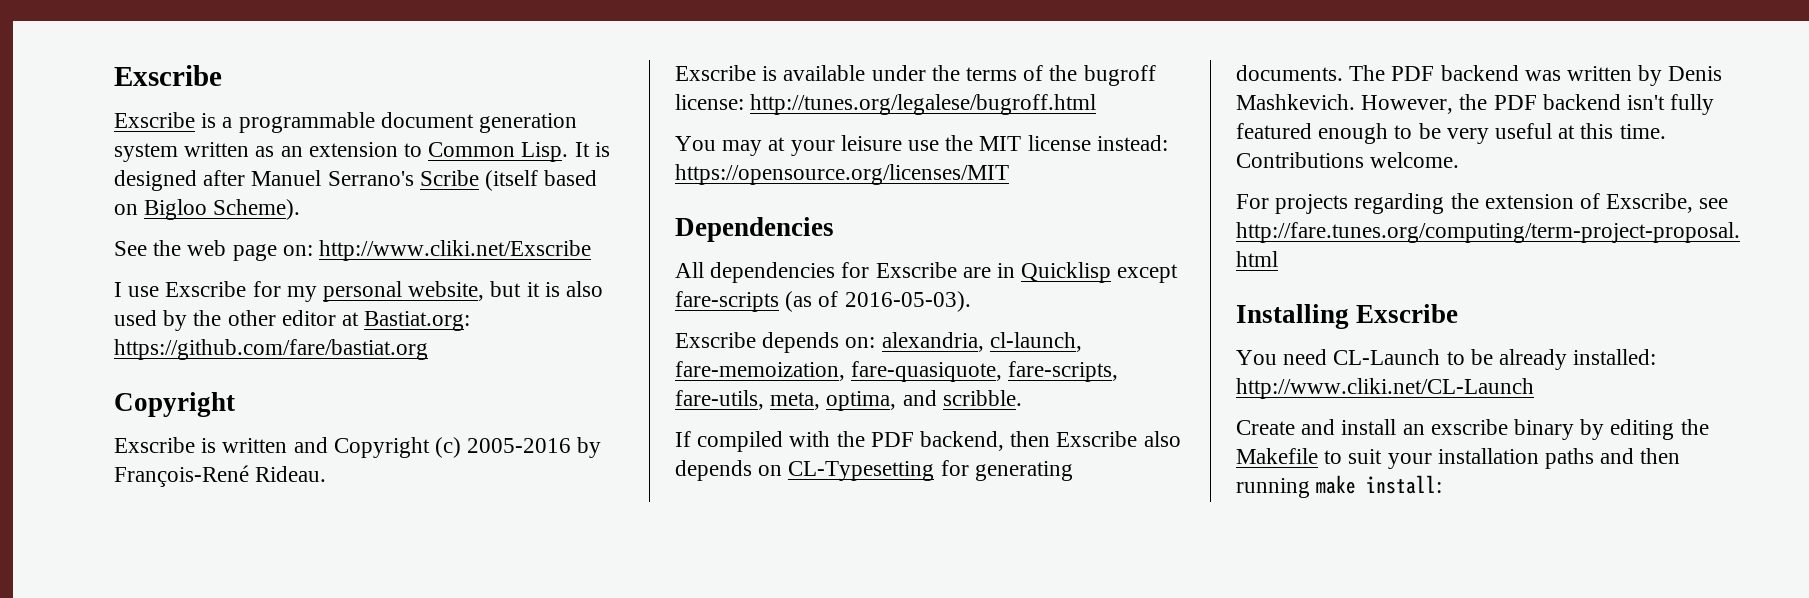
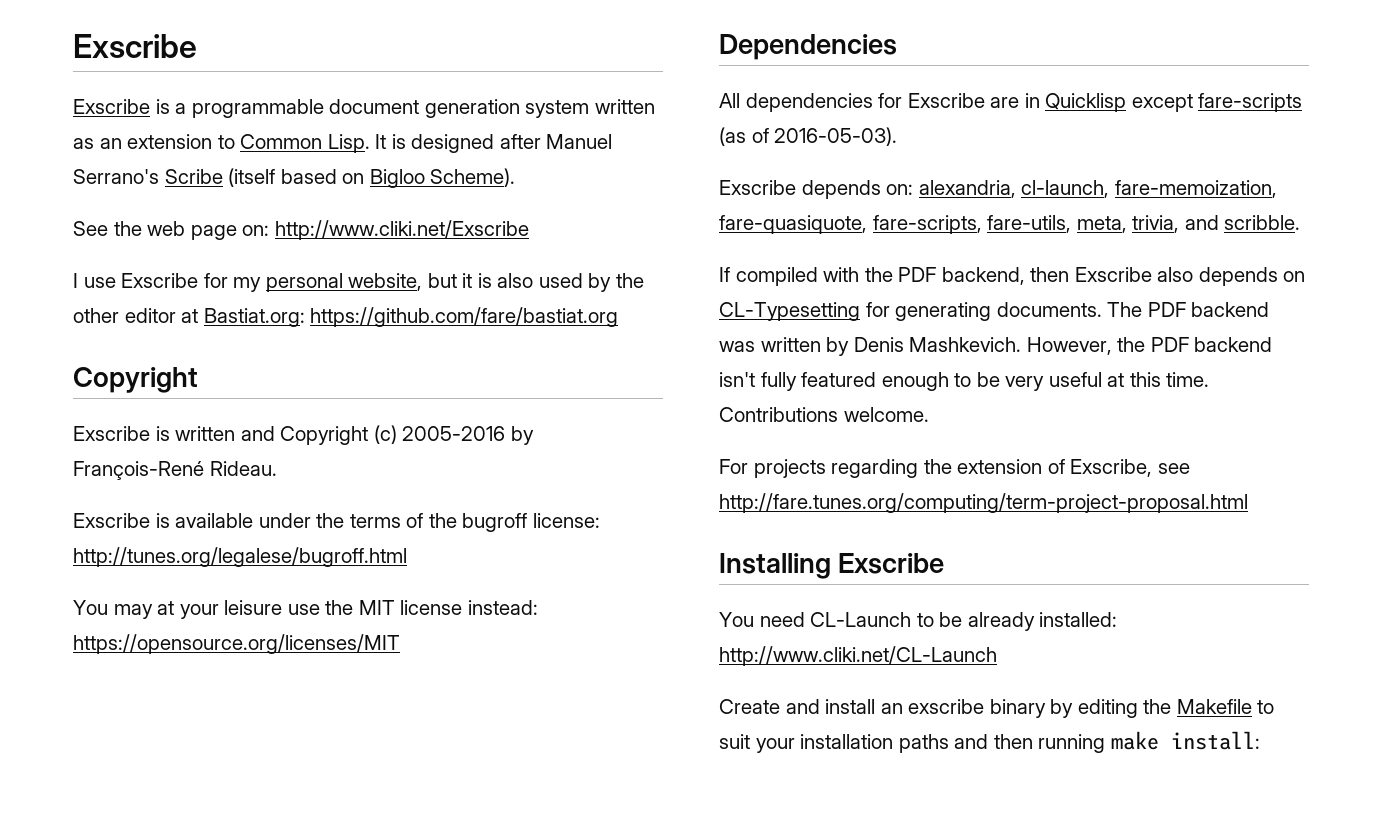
[826,391,897,411] optima, -> [1132,215,1180,233] trivia,

